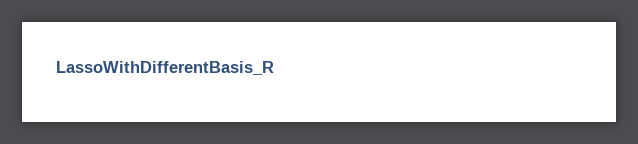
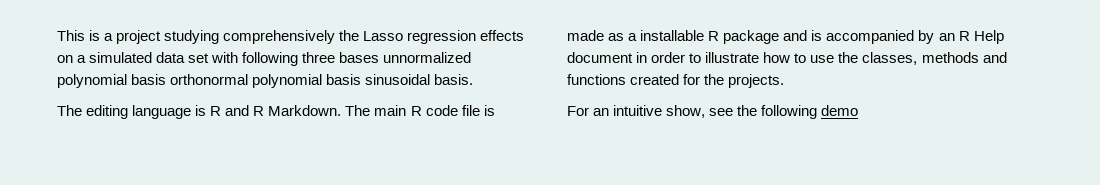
[56,61,274,75] LassoWithDifferentBasis_R -> [57,30,525,44] [57,52,472,66] [57,74,474,88] [57,105,495,119] [567,30,1004,44] [567,52,1007,65] [567,74,785,88] [567,105,859,119] This is a project studying comprehensively the Lasso regression effects on a simulated data set with following three bases unnormalized polynomial basis orthonormal polynomial basis sinusoidal basis. // The editing language is R and R Markdown. The main R code file is made as a installable R package and is accompanied by an R Help document in order to illustrate how to use the classes, methods and functions created for the projects. // For an intuitive show, see the following demo

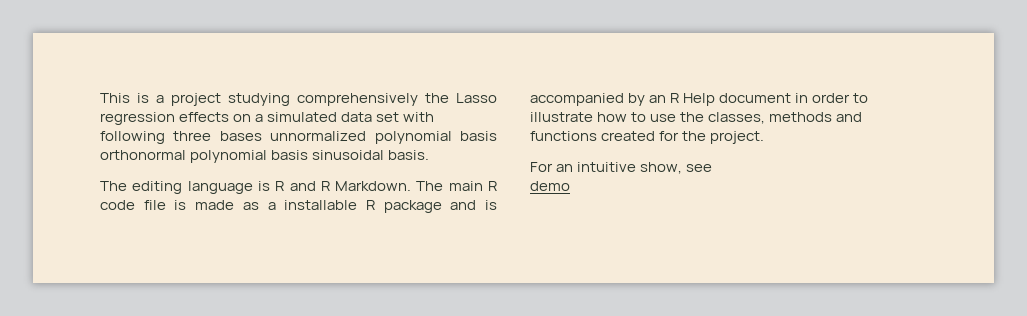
[728,74,785,88] projects. -> [710,131,765,144] project.
[737,105,818,119] the following -> (713, 168) //

